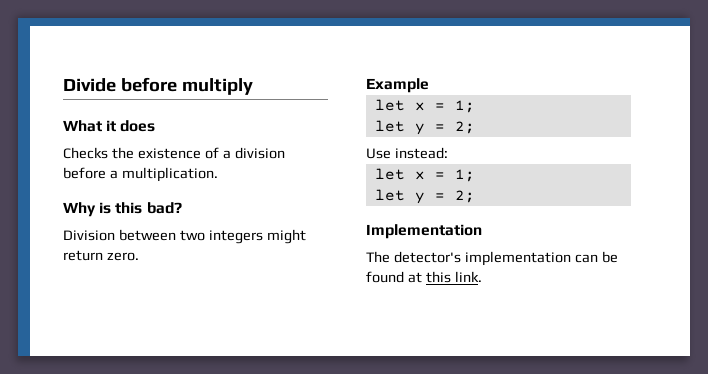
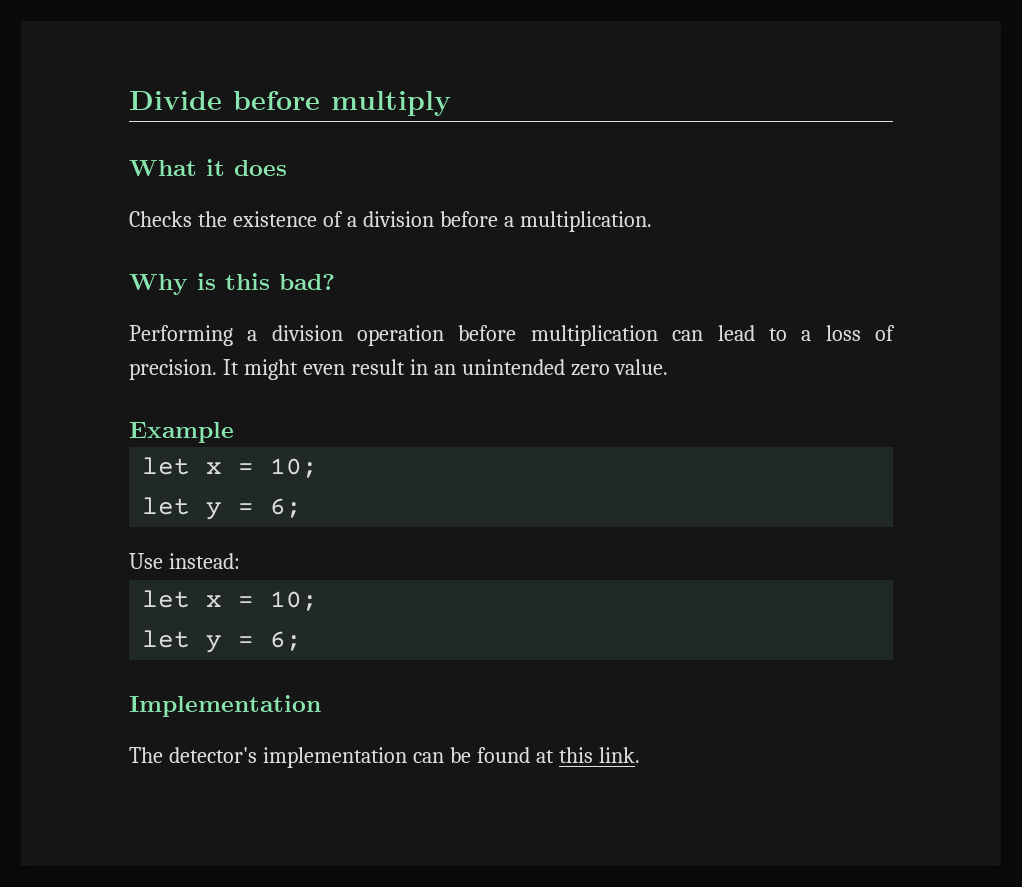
[63,229,306,244] [63,250,139,261] Division between two integers might return zero. -> [129,325,896,346] [129,359,669,380] Performing a division operation before multiplication can lead to a loss of precision. It might even result in an unintended zero value.
[454,100,475,113] [374,120,475,135] 1; // let y = 2; -> [270,458,319,478] [142,497,303,520] 10; // let y = 6;
[454,169,475,182] [374,189,475,204] 1; // let y = 2; -> [270,591,319,611] [142,630,303,653] 10; // let y = 6;

